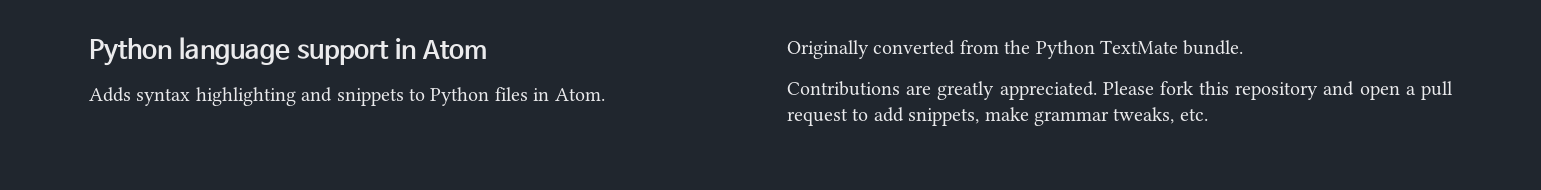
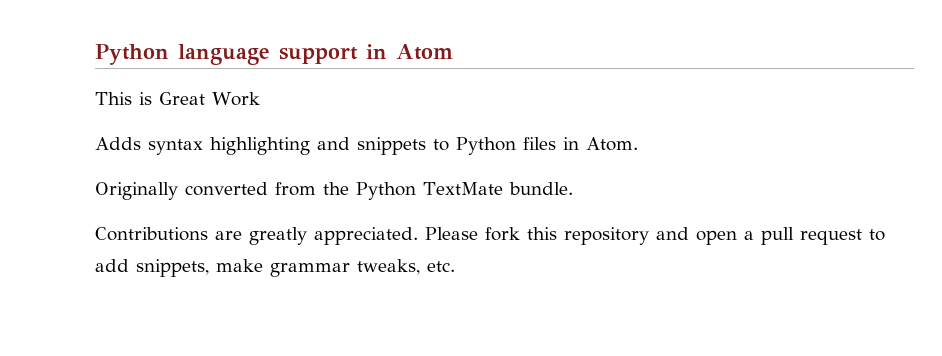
(487, 49) none -> [95,92,260,106] // This is Great Work

